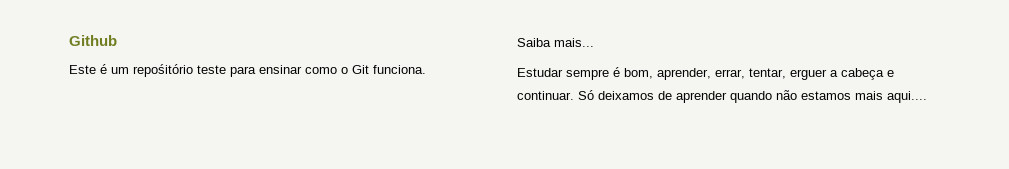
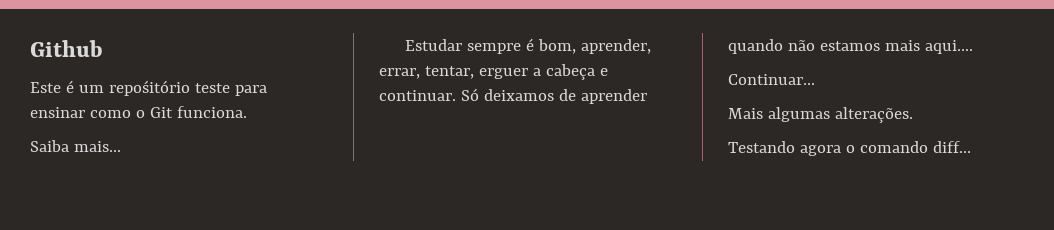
(927, 97) none -> [728,74,815,85] [728,107,913,123] [728,141,971,156] // Continuar... // Mais algumas alterações. // Testando agora o comando diff...

